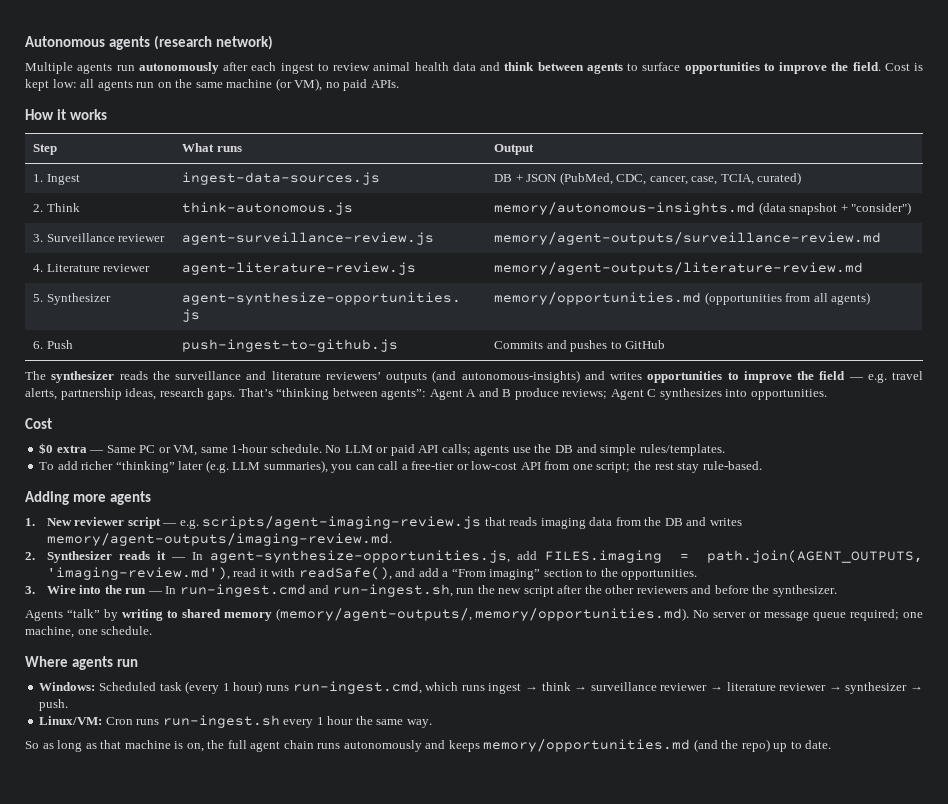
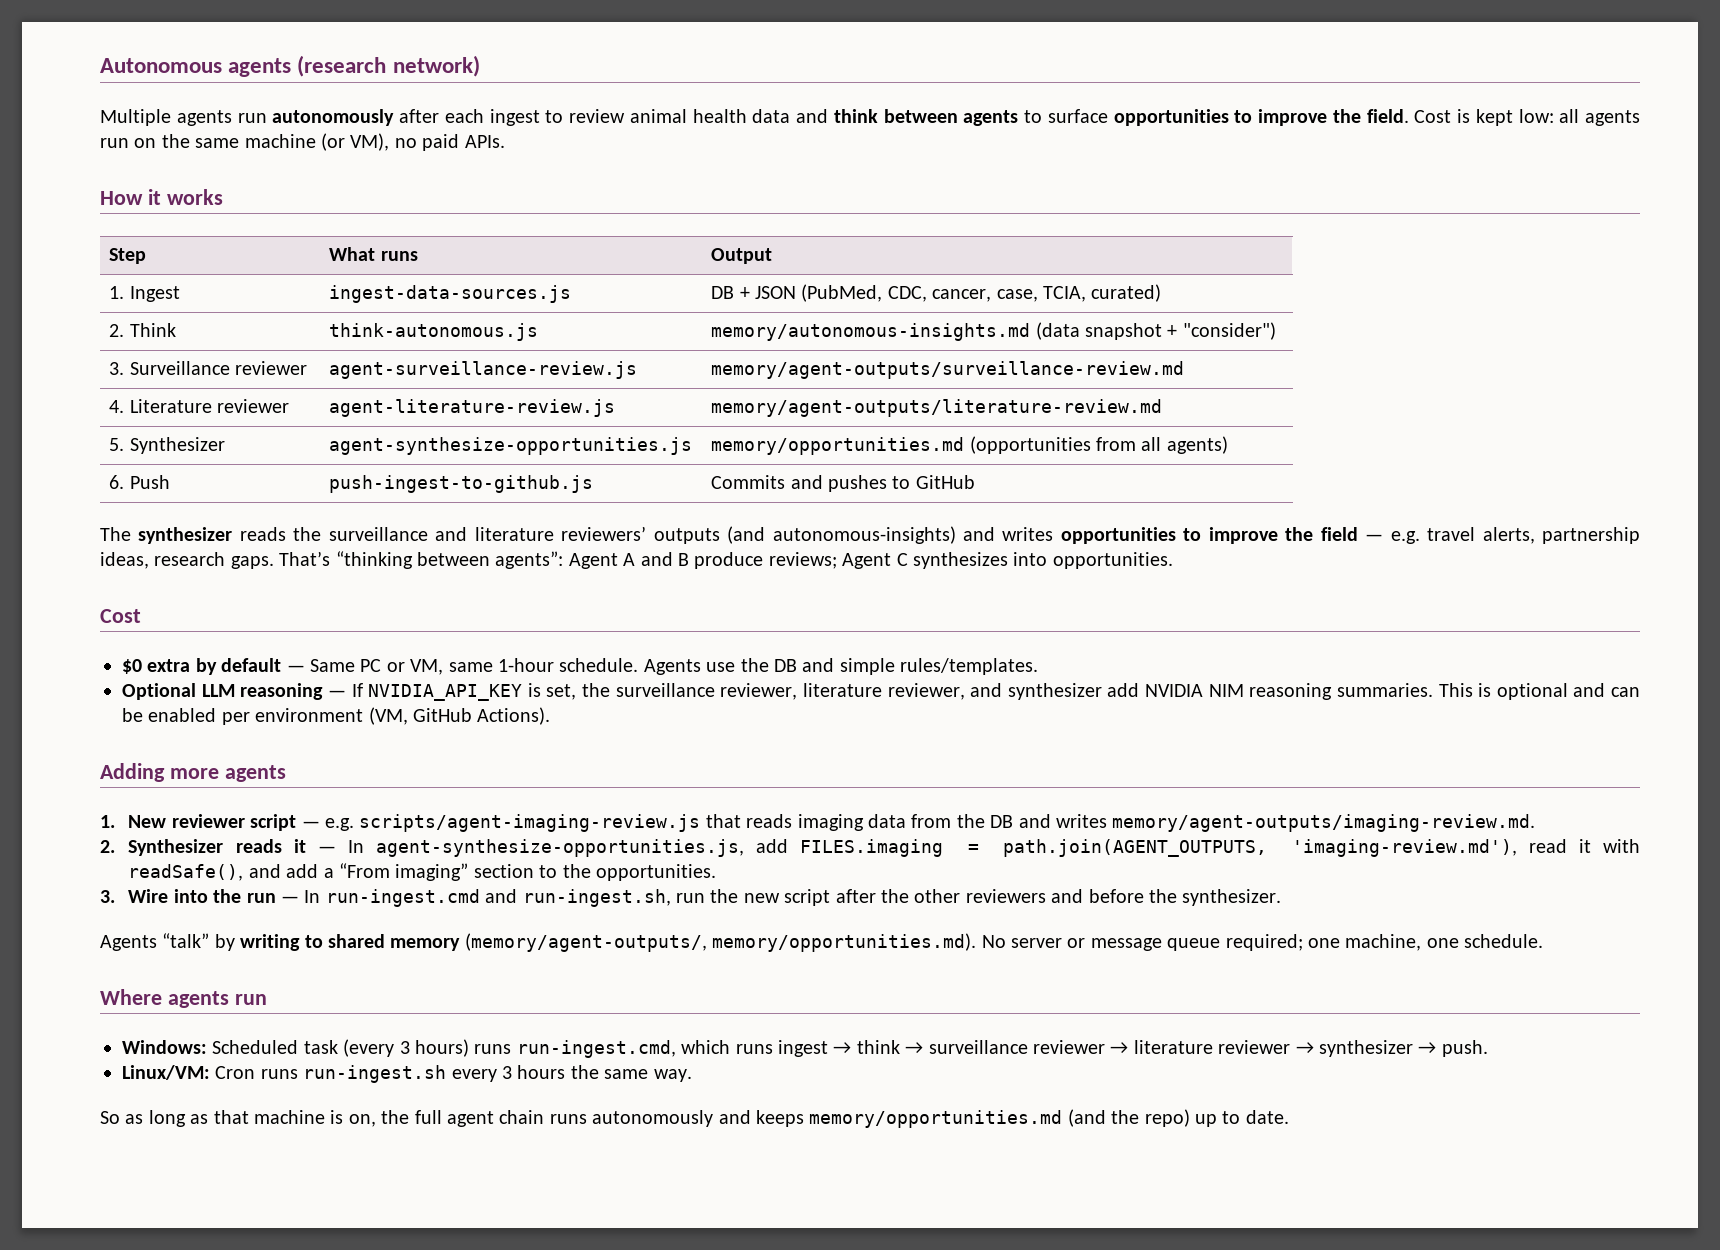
(87, 449) none -> [195,658,282,675] by default
[325,444,510,456] No LLM or paid API calls; agents -> [643,659,701,675] Agents
[39,460,762,473] To add richer “thinking” later (e.g. LLM summaries), you can call a free-tier or low-cost API from one script; the rest stay rule-based. -> [122,683,1640,701] [122,707,551,725] Optional LLM reasoning — If NVIDIA_API_KEY is set, the surveillance reviewer, literature reviewer, and synthesizer add NVIDIA NIM reasoning summaries. This is optional and can be enabled per environment (VM, GitHub Actions).
[222,681,263,694] 1 hour) -> [399,1039,469,1057] 3 hours)
[316,716,354,725] 1 hour -> [502,1065,566,1079] 3 hours

